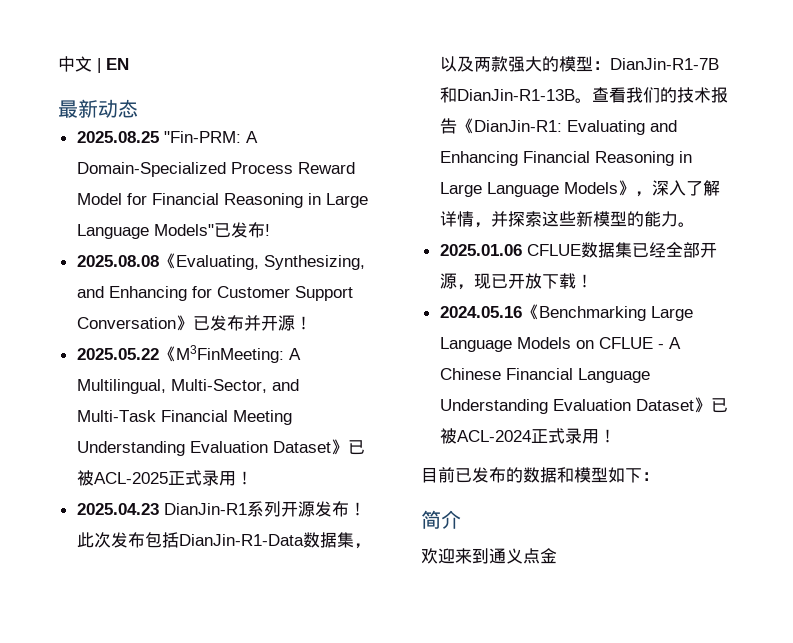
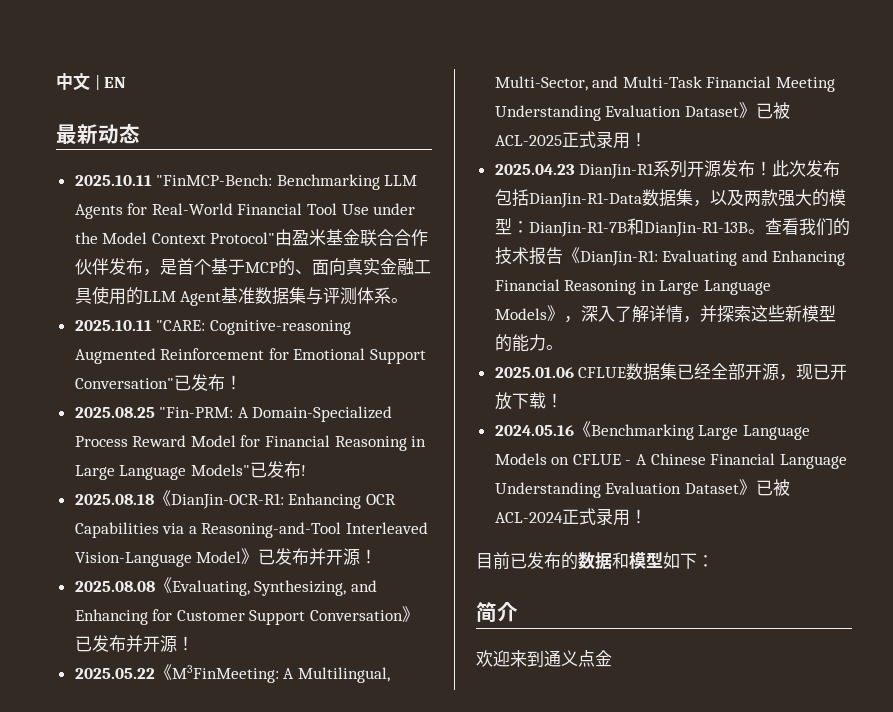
(138, 108) none -> [74,174,418,190] [74,203,416,219] [74,229,429,246] [74,258,431,276] [74,286,409,306] [74,320,351,335] [74,348,427,364] [74,374,242,391] // 2025.10.11 "FinMCP-Bench: Benchmarking LLM Agents for Real-World Financial Tool Use under the Model Context Protocol"由盈米基金联合合作伙伴发布，是首个基于MCP的、面向真实金融工具使用的LLM Agent基准数据集与评测体系。 // 2025.10.11 "CARE: Cognitive-reasoning Augmented Reinforcement for Emotional Support Conversation"已发布！
(270, 230) none -> [74,490,396,509] [74,522,429,538] [74,548,378,567] // 2025.08.18《DianJin-OCR-R1: Enhancing OCR Capabilities via a Reasoning-and-Tool Interleaved Vision-Language Model》已发布并开源！

